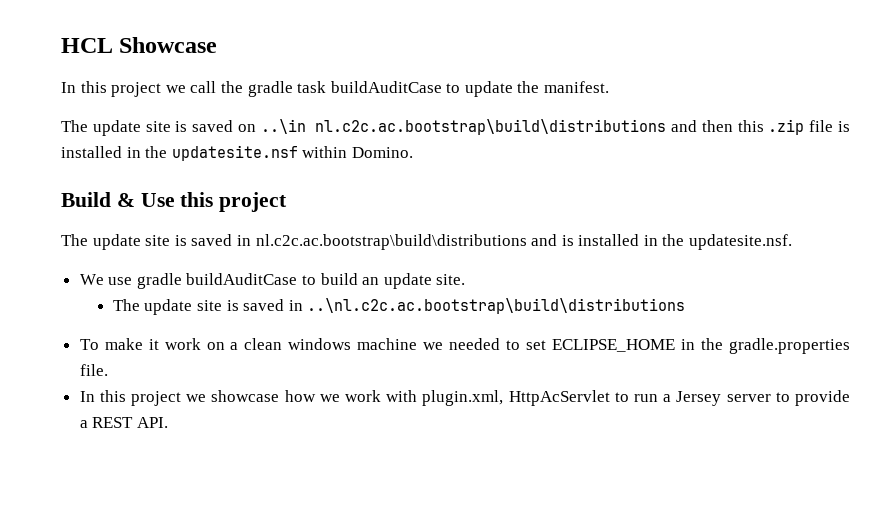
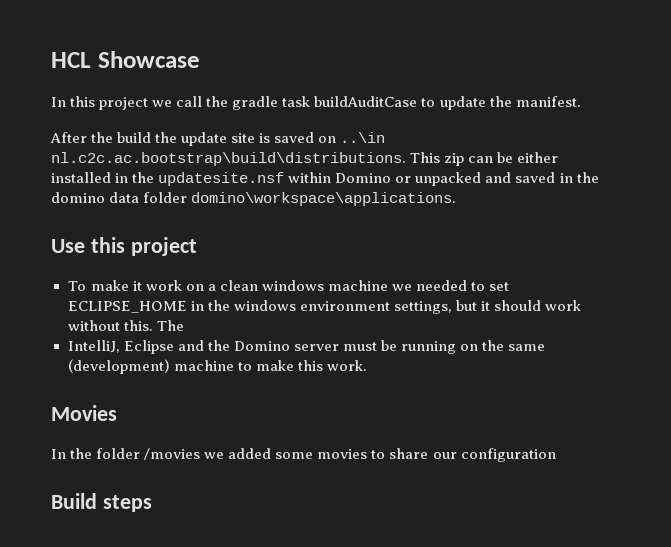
[61,120,88,132] The -> [50,132,178,143] After the build the
[315,119,850,135] nl.c2c.ac.bootstrap\build\distributions and then this .zip file is -> [51,152,559,166] nl.c2c.ac.bootstrap\build\distributions. This zip can be either
[351,147,413,158] [61,192,288,212] [61,234,793,250] [79,273,466,289] [112,298,686,315] Domino. // Build & Use this project // The update site is saved in nl.c2c.ac.bootstrap\build\distributions and is installed in the updatesite.nsf. // We use gradle buildAuditCase to build an update site. // The update site is saved in ..\nl.c2c.ac.bootstrap\build\distributions -> [335,172,599,186] [51,192,457,206] [51,237,197,256] Domino or unpacked and saved in the domino data folder domino\workspace\applications. // Use this project
[728,338,850,354] [79,364,108,376] [79,390,850,406] [79,417,168,428] gradle.properties file. // In this project we showcase how we work with plugin.xml, HttpAcServlet to run a Jersey server to provide a REST API. -> [233,300,581,314] [67,320,184,331] [67,340,546,354] [67,359,367,374] [51,405,117,421] [51,448,556,462] [51,493,152,512] windows environment settings, but it should work without this. The // IntelliJ, Eclipse and the Domino server must be running on the same (development) machine to make this work. // Movies // In the folder /movies we added some movies to share our configuration // Build steps

